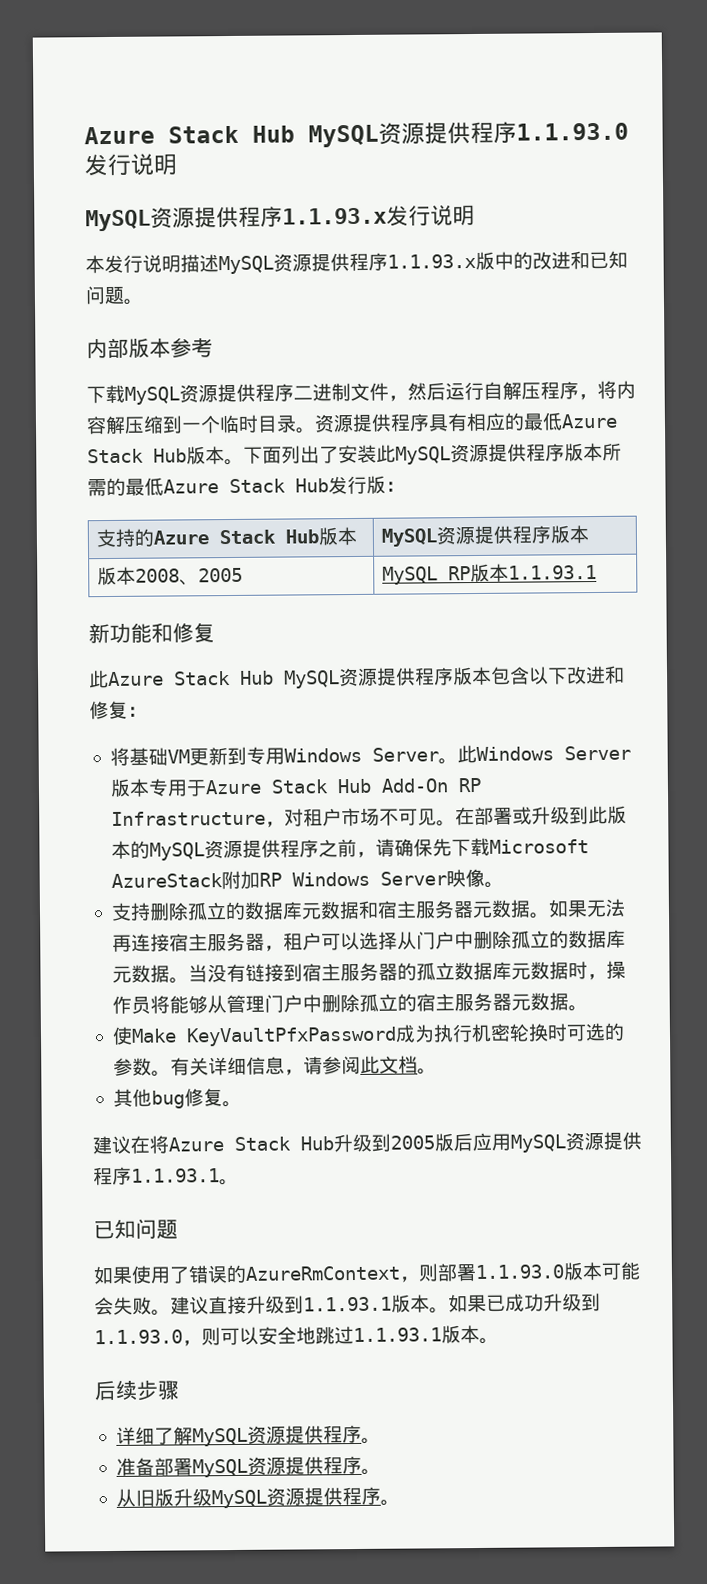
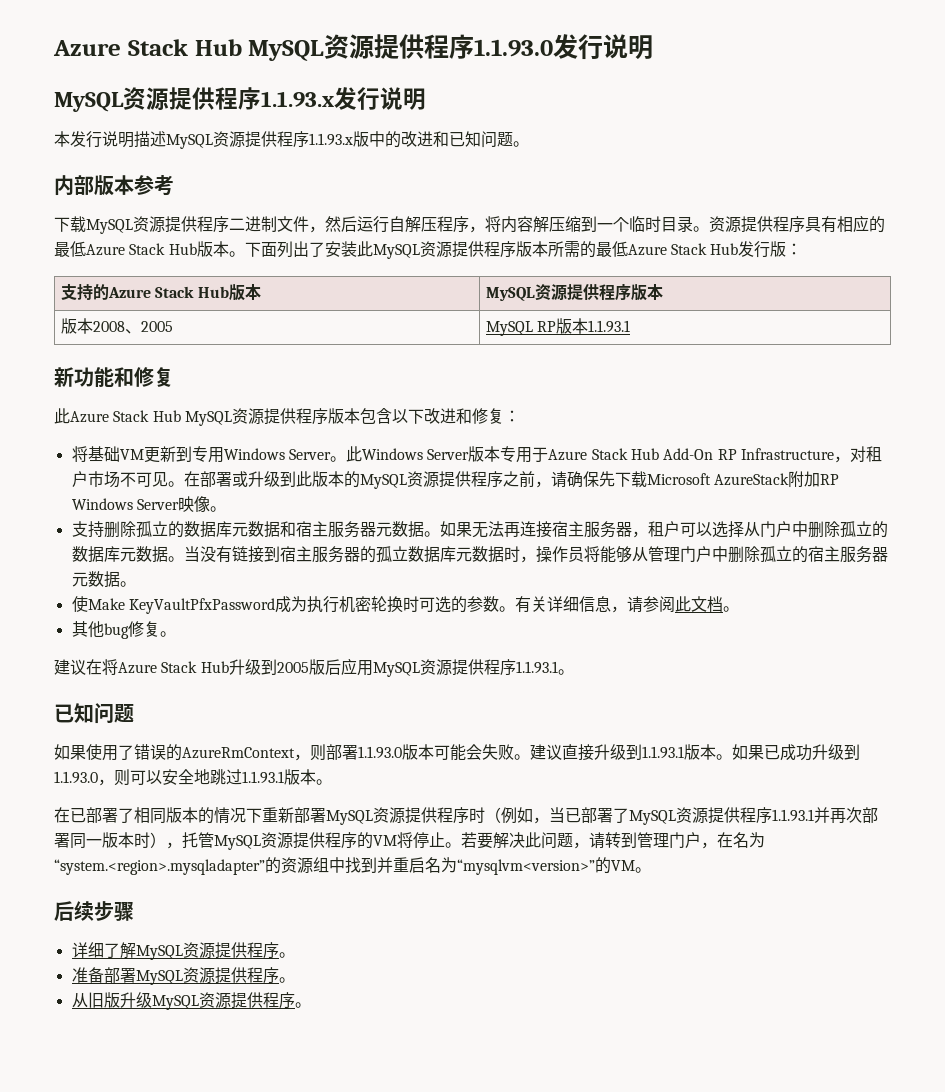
(499, 1340) none -> [54,807,878,825] [54,832,765,850] [54,857,651,875] // 在已部署了相同版本的情况下重新部署MySQL资源提供程序时（例如，当已部署了MySQL资源提供程序1.1.93.1并再次部署同一版本时），托管MySQL资源提供程序的VM将停止。若要解决此问题，请转到管理门户，在名为“system.<region>.mysqladapter”的资源组中找到并重启名为“mysqlvm<version>”的VM。

